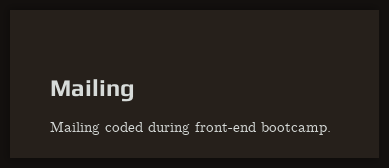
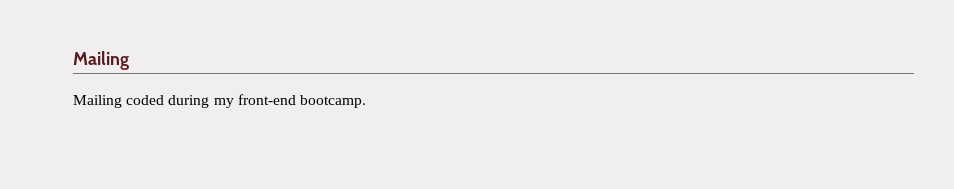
(190, 128) none -> [213,98,234,108] my

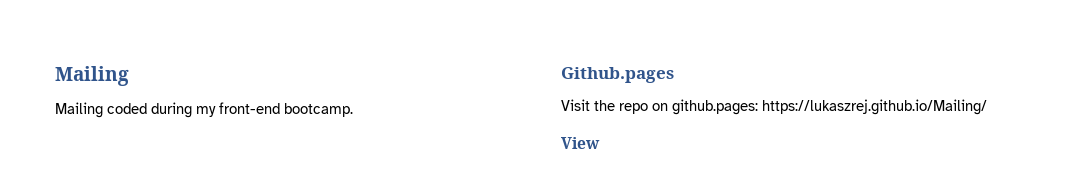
(366, 101) none -> [561,67,674,83] [561,99,987,115] [561,137,600,149] // Github.pages // Visit the repo on github.pages: https://lukaszrej.github.io/Mailing/ // View

